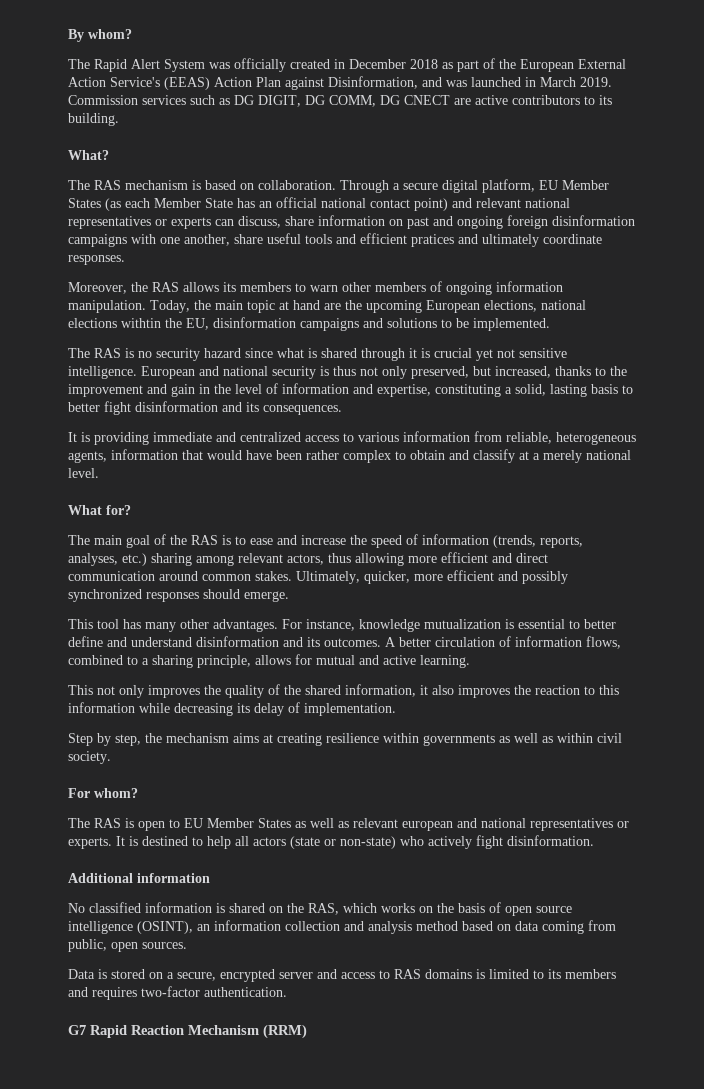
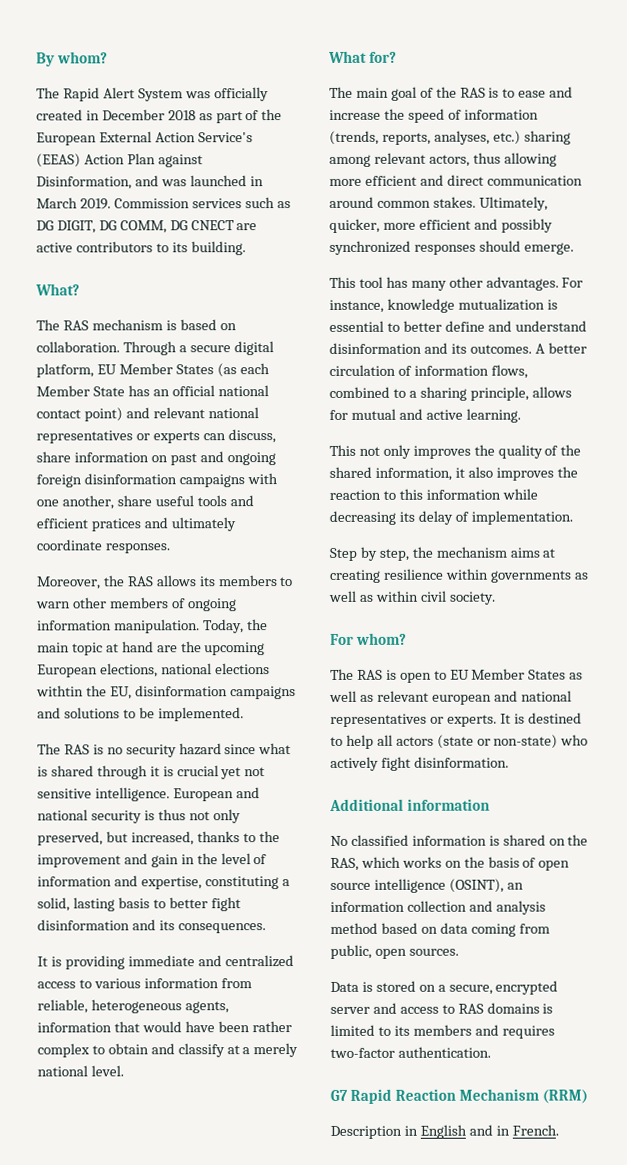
(307, 1031) none -> [330,1124,559,1139] // Description in English and in French.

